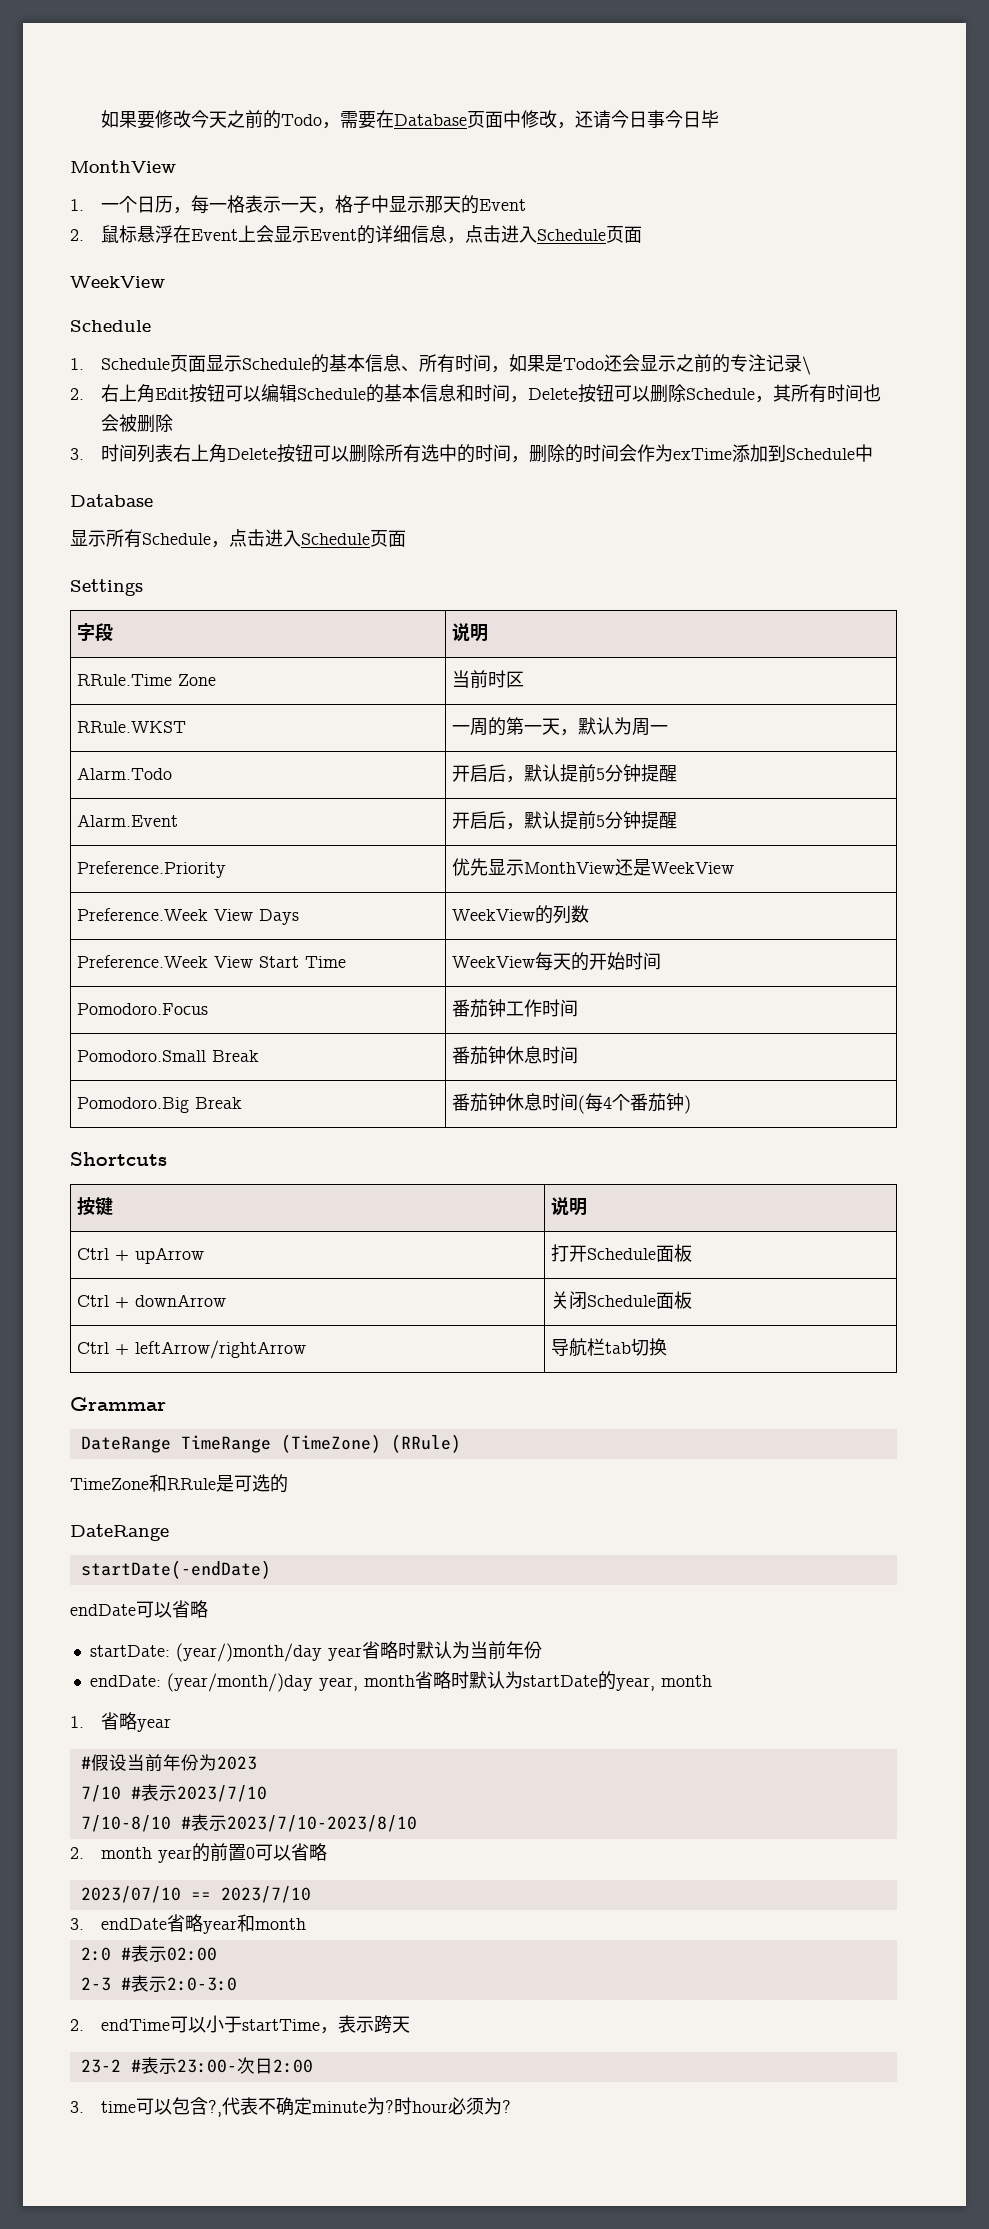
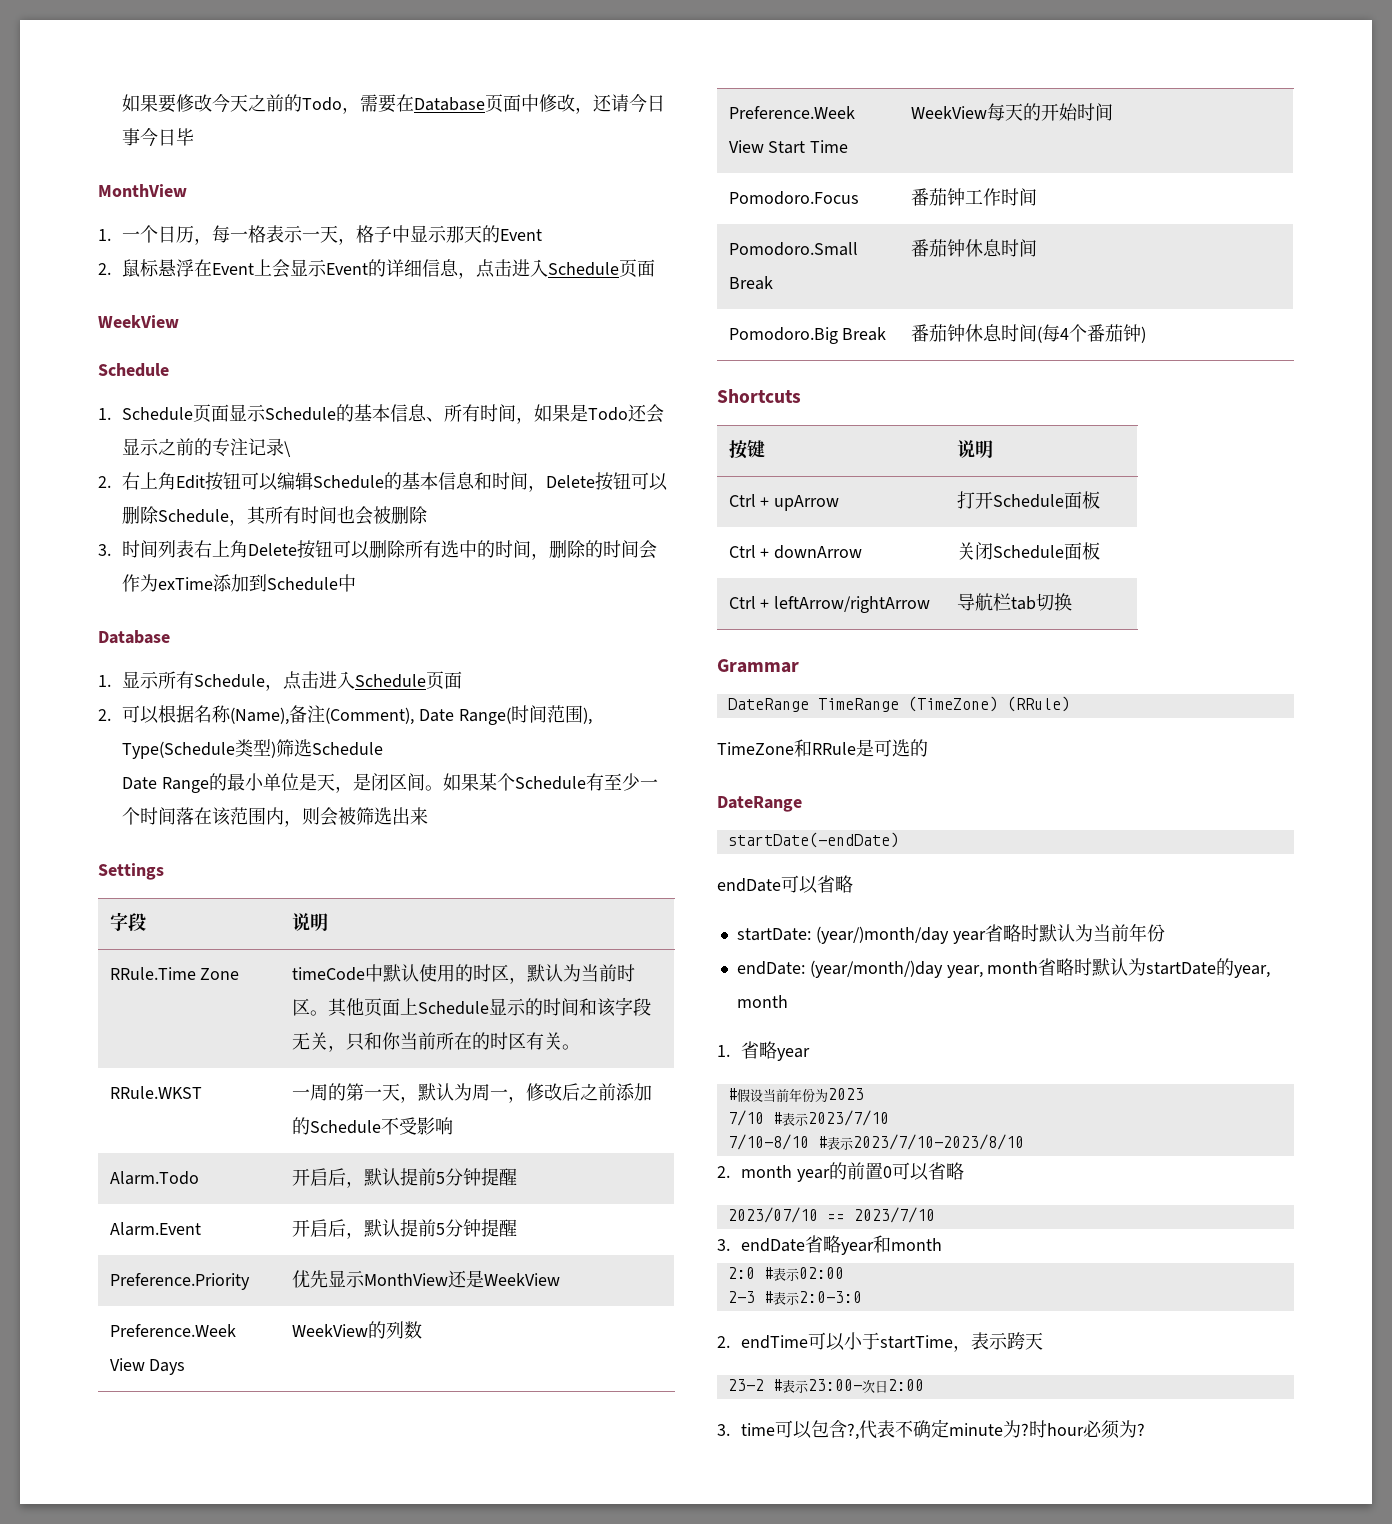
(153, 500) none -> [98,675,111,687] 1.
(406, 538) none -> [98,705,592,725] [122,739,384,759] [122,773,658,793] [122,807,429,827] // 2.可以根据名称(Name),备注(Comment), Date Range(时间范围), Type(Schedule类型)筛选Schedule // Date Range的最小单位是天，是闭区间。如果某个Schedule有至少一个时间落在该范围内，则会被筛选出来
[452,670,525,688] 当前时区 -> [291,964,635,984] [291,997,651,1017] [291,1032,580,1052] timeCode中默认使用的时区，默认为当前时区。其他页面上Schedule显示的时间和该字段无关，只和你当前所在的时区有关。
(669, 729) none -> [507,1083,652,1103] [291,1117,453,1135] ，修改后之前添加的Schedule不受影响

